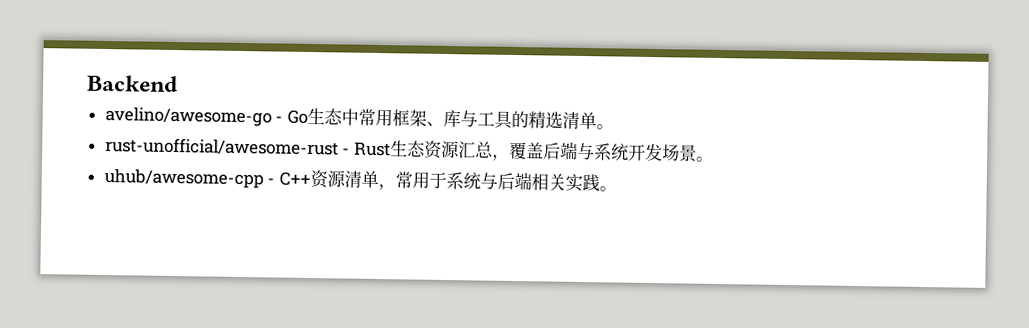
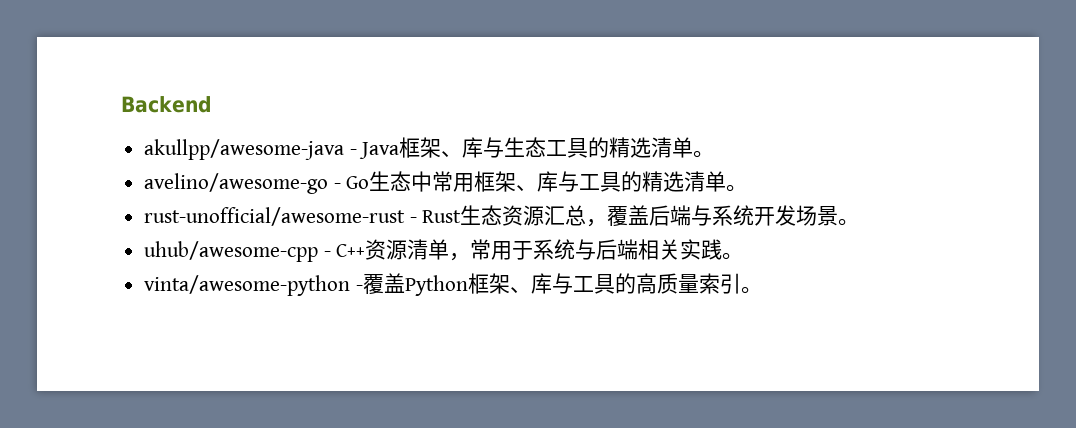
(178, 83) none -> [144,137,715,160] // akullpp/awesome-java - Java框架、库与生态工具的精选清单。
(617, 189) none -> [144,273,762,296] // vinta/awesome-python -覆盖Python框架、库与工具的高质量索引。

